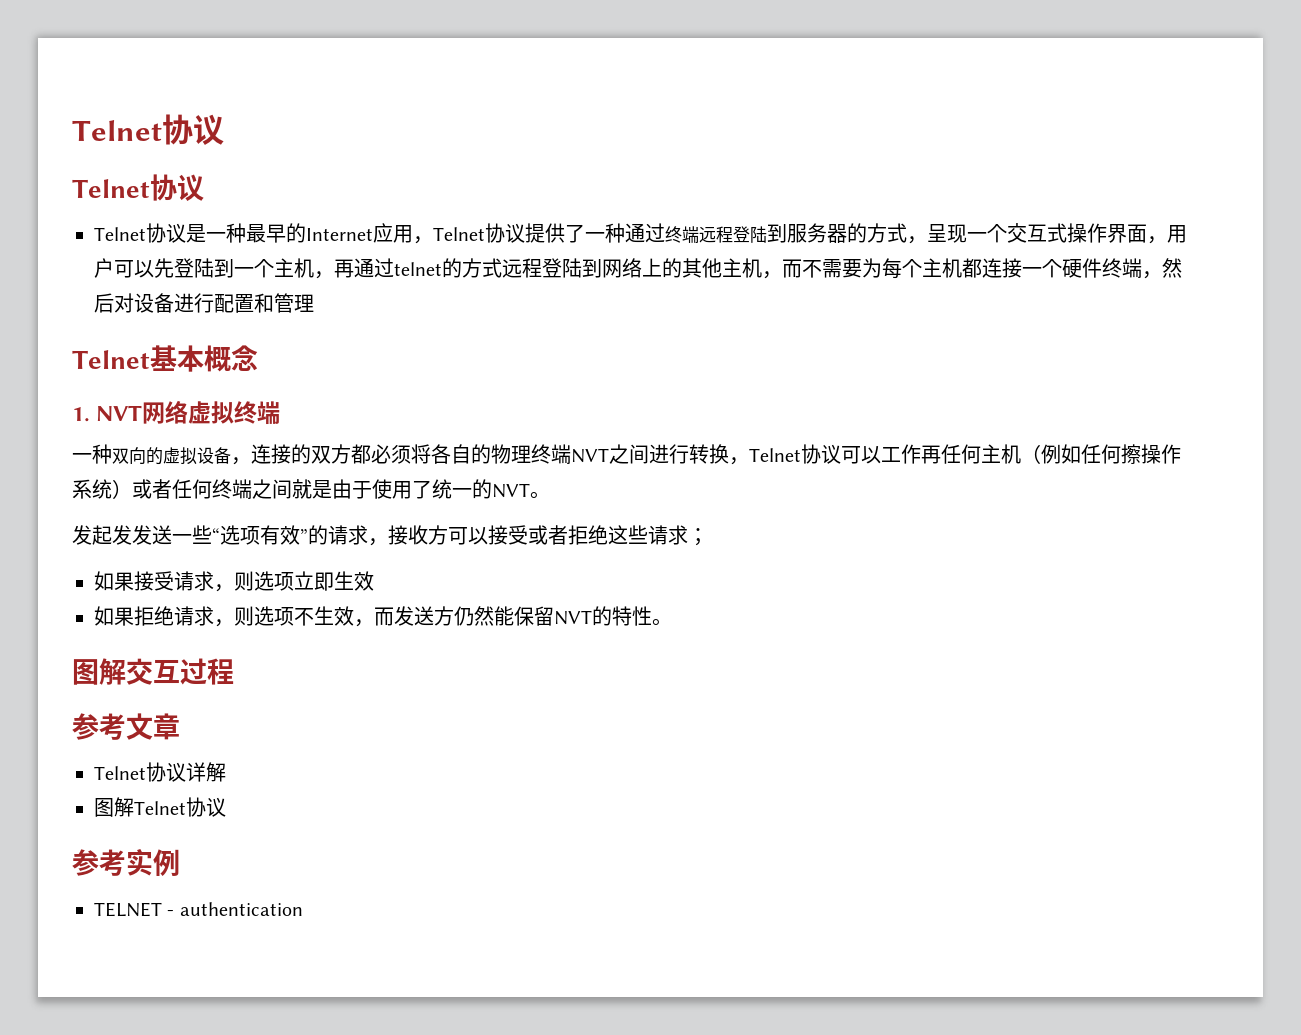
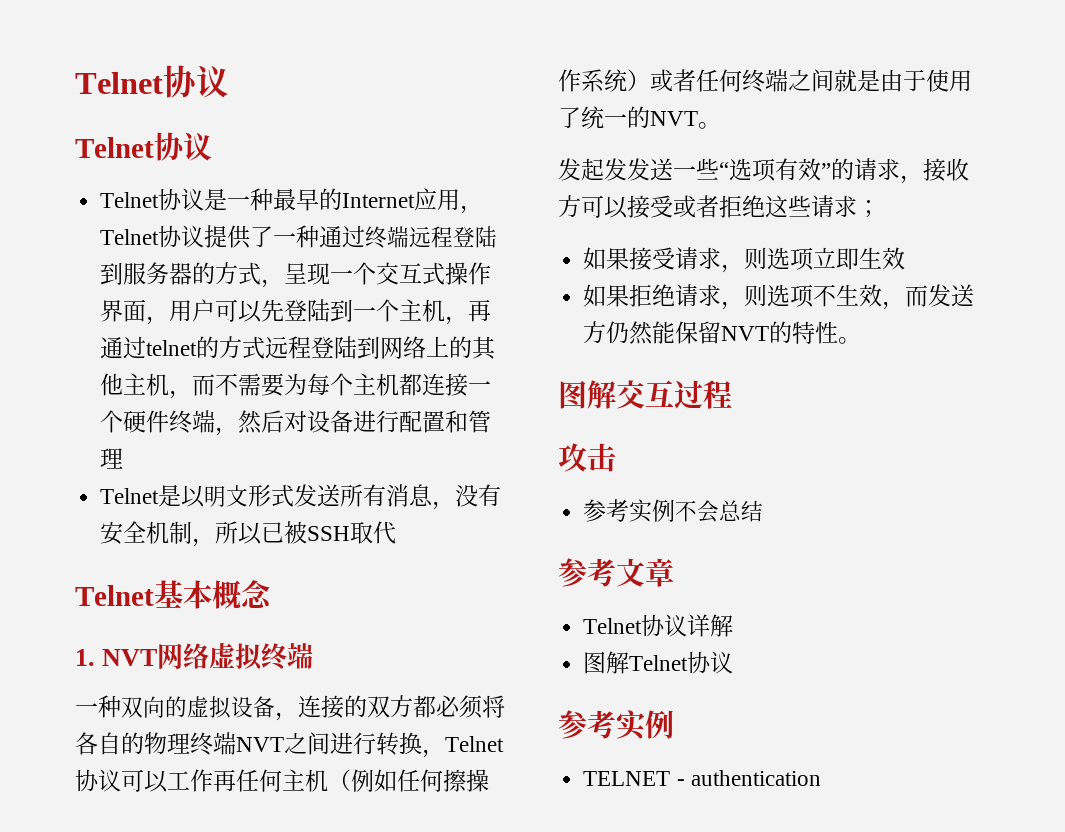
(314, 303) none -> [100,484,502,510] [100,521,397,547] // Telnet是以明文形式发送所有消息，没有安全机制，所以已被SSH取代
(234, 671) none -> [558,443,616,472] [583,499,764,523] // 攻击 // 参考实例不会总结

